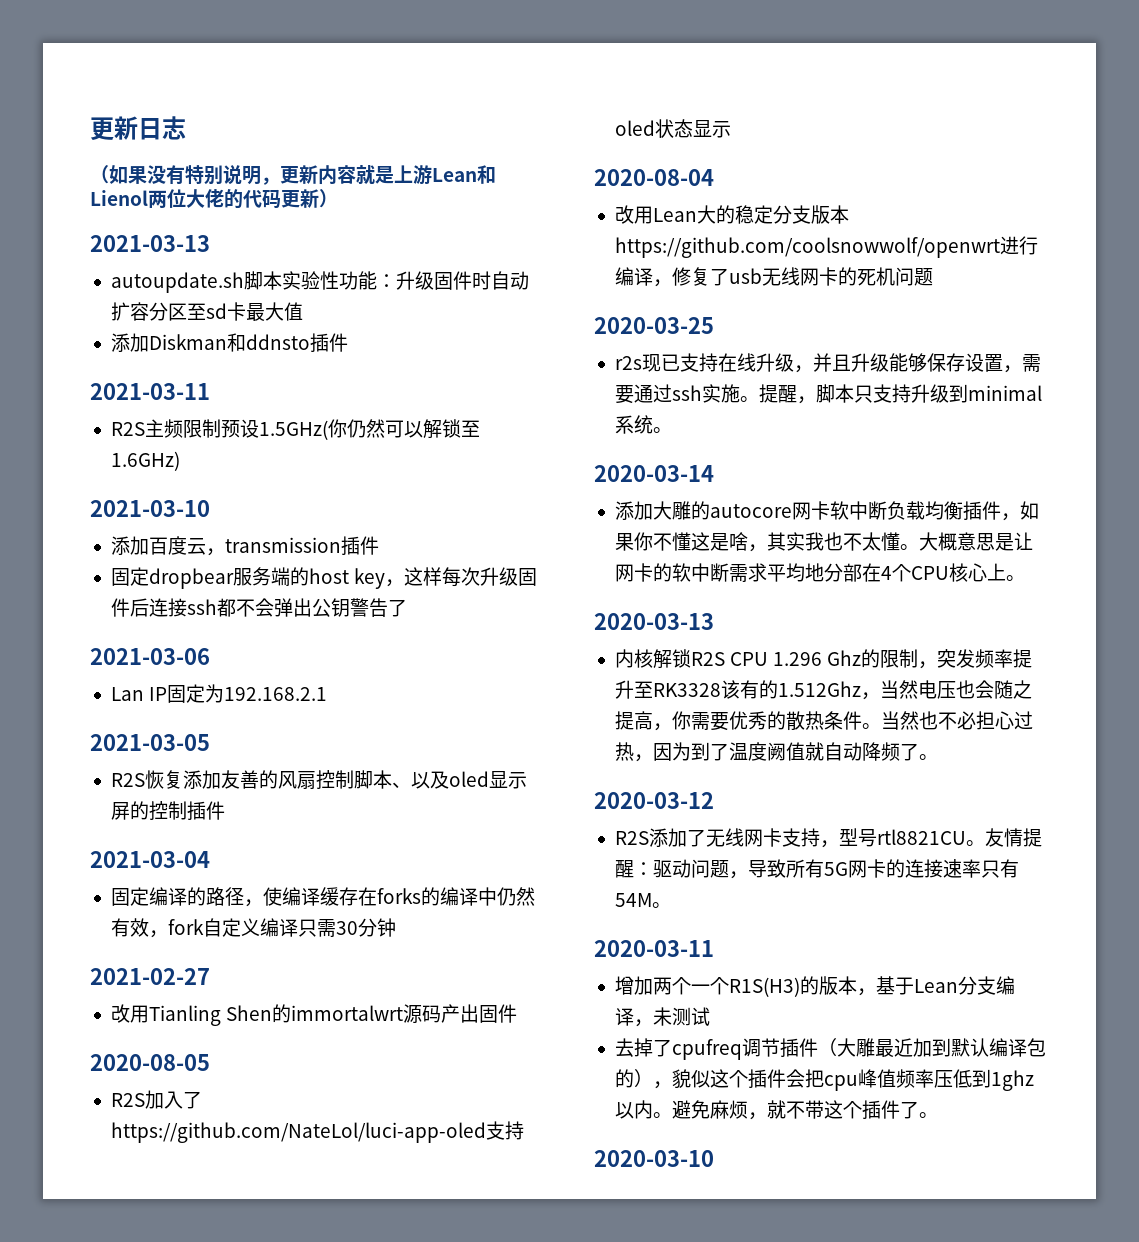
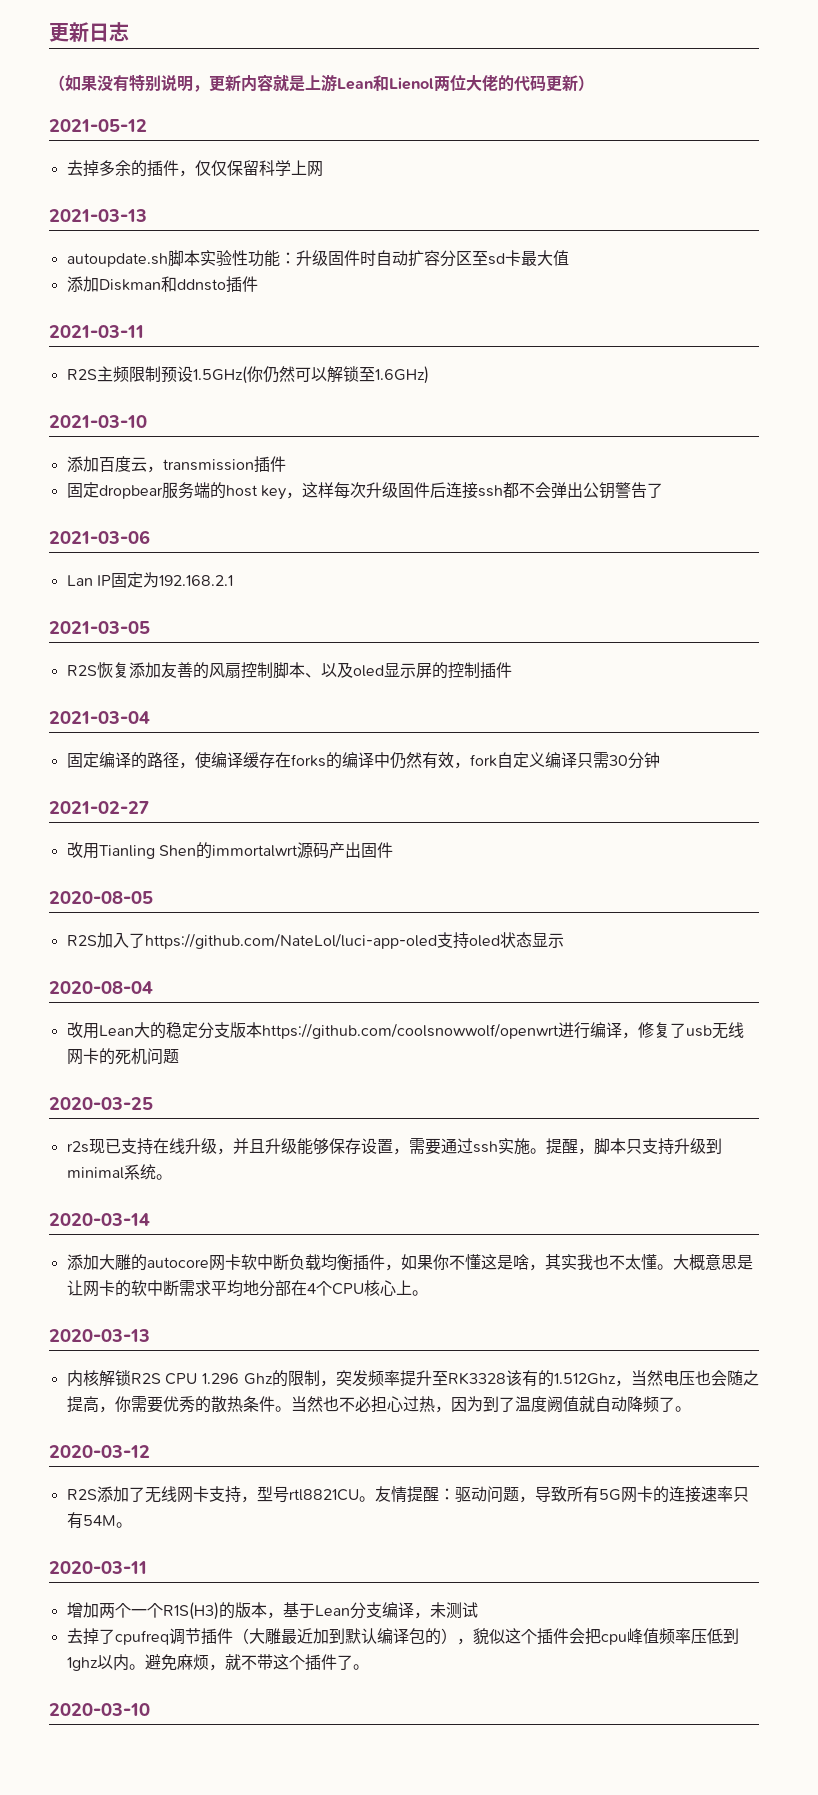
(338, 198) none -> [49,119,147,132] [66,160,323,177] // 2021-05-12 // 去掉多余的插件，仅仅保留科学上网

